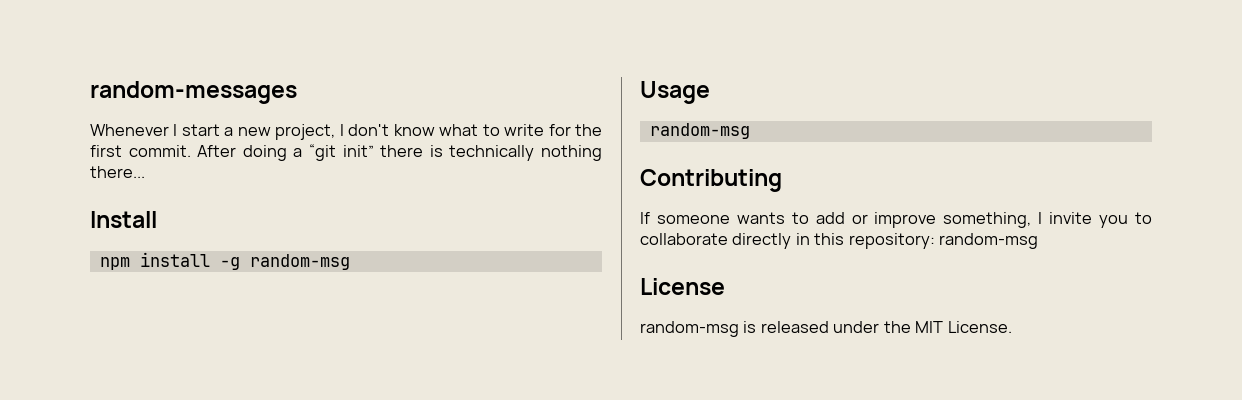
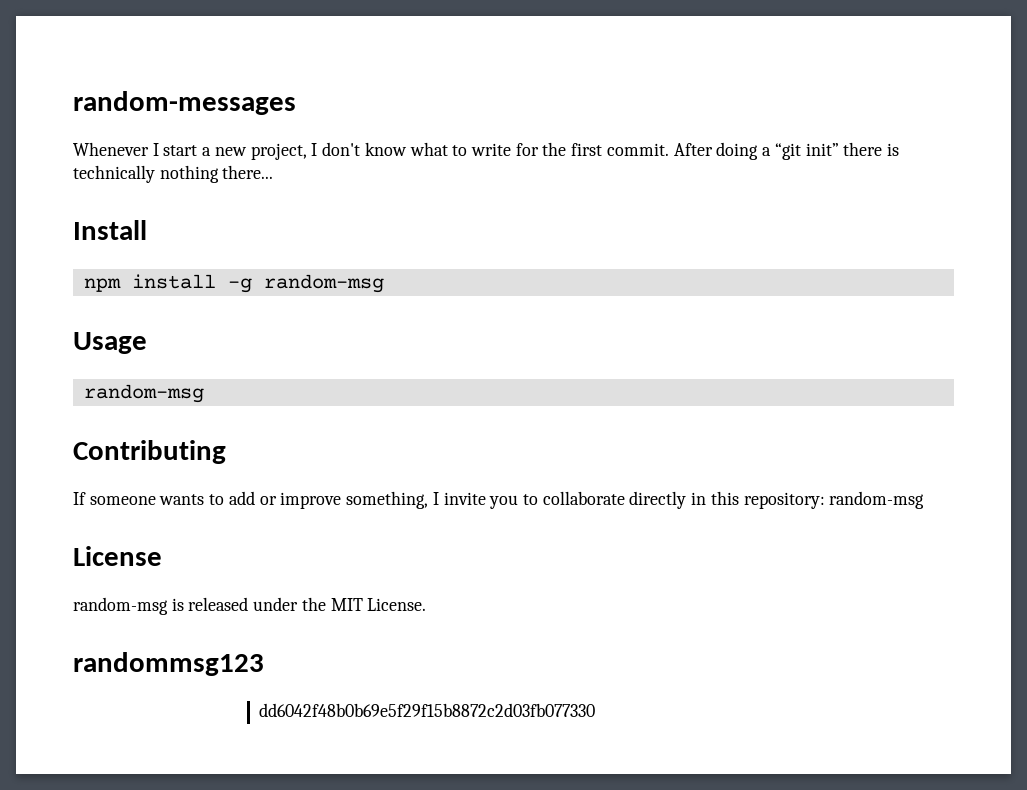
(1012, 327) none -> [73,652,264,676] [259,703,596,717] // randommsg123 // dd6042f48b0b69e5f29f15b8872c2d03fb077330

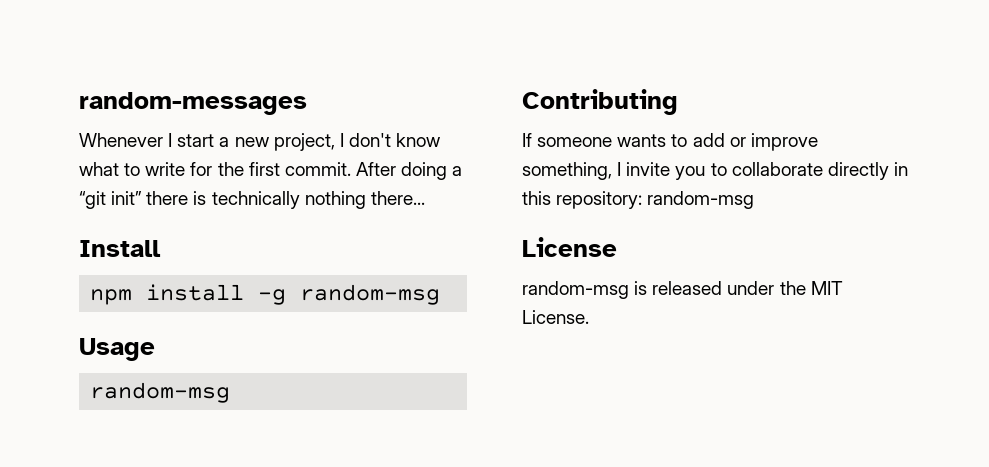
[73,652,264,676] [259,703,596,717] // randommsg123 // dd6042f48b0b69e5f29f15b8872c2d03fb077330 -> (589, 317) none

